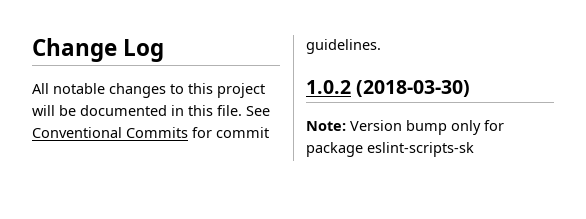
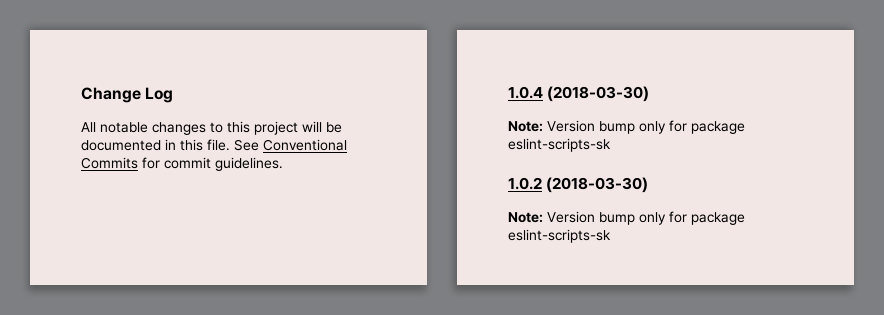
(381, 46) none -> [508,86,650,102] [508,120,745,134] [508,138,611,152] // 1.0.4 (2018-03-30) // Note: Version bump only for package eslint-scripts-sk

